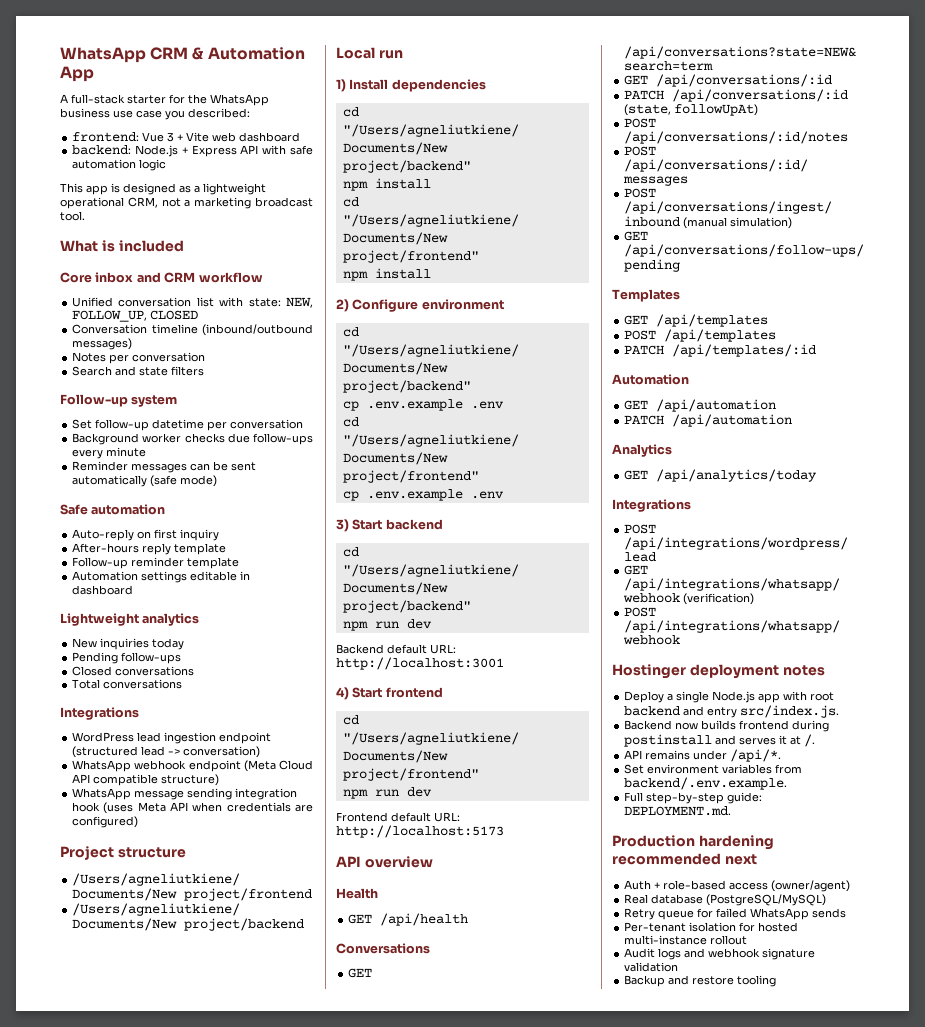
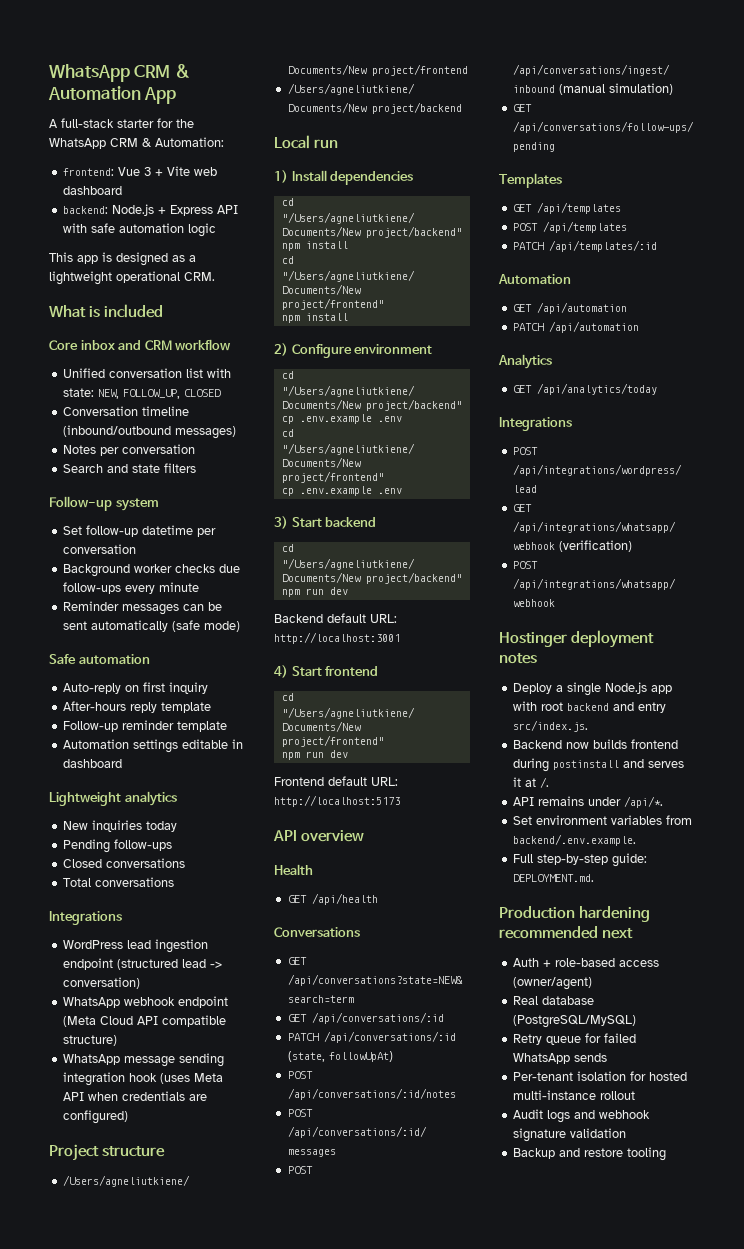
[60,108,250,120] business use case you described: -> [110,137,224,147] CRM & Automation:
[127,197,313,209] [60,211,85,221] CRM, not a marketing broadcast tool. -> [184,272,215,281] CRM.

